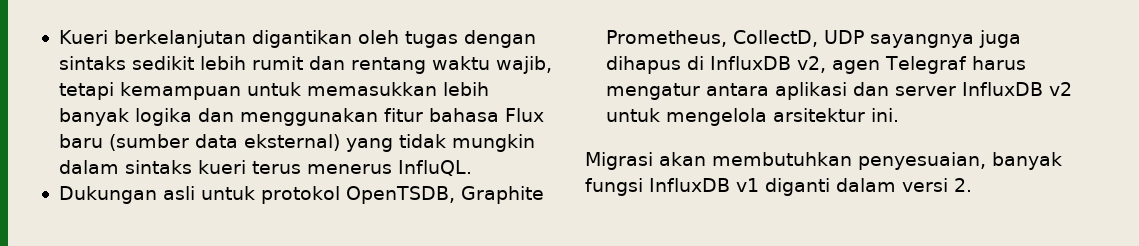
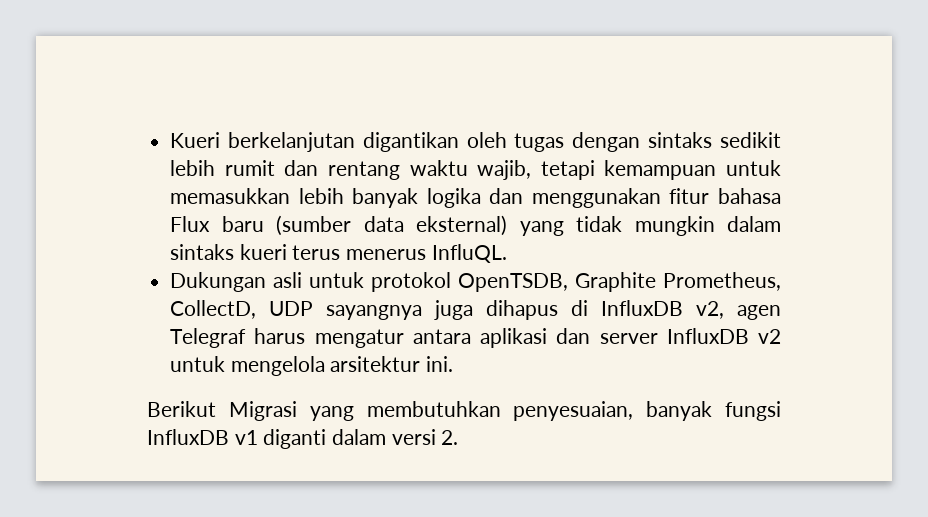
[585,152,706,170] Migrasi akan -> [147,401,354,421] Berikut Migrasi yang

